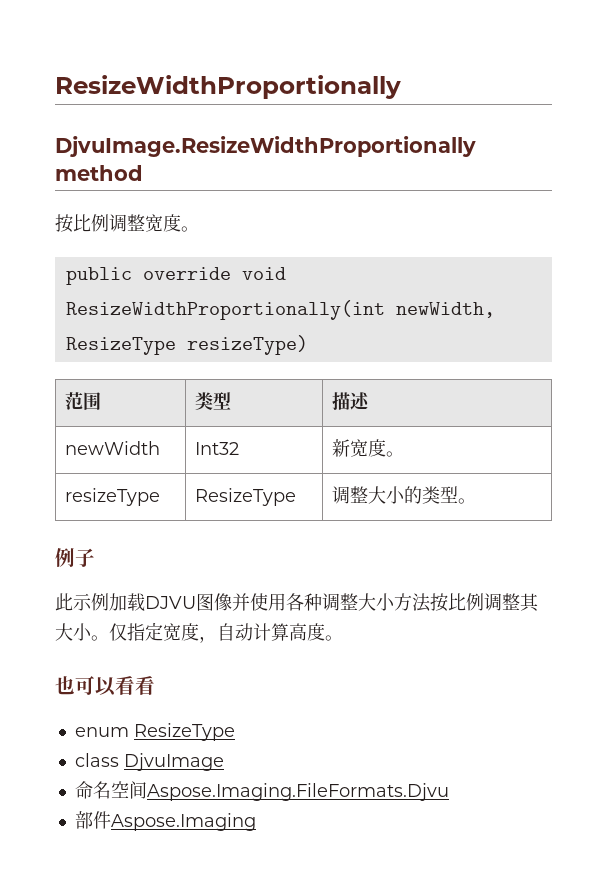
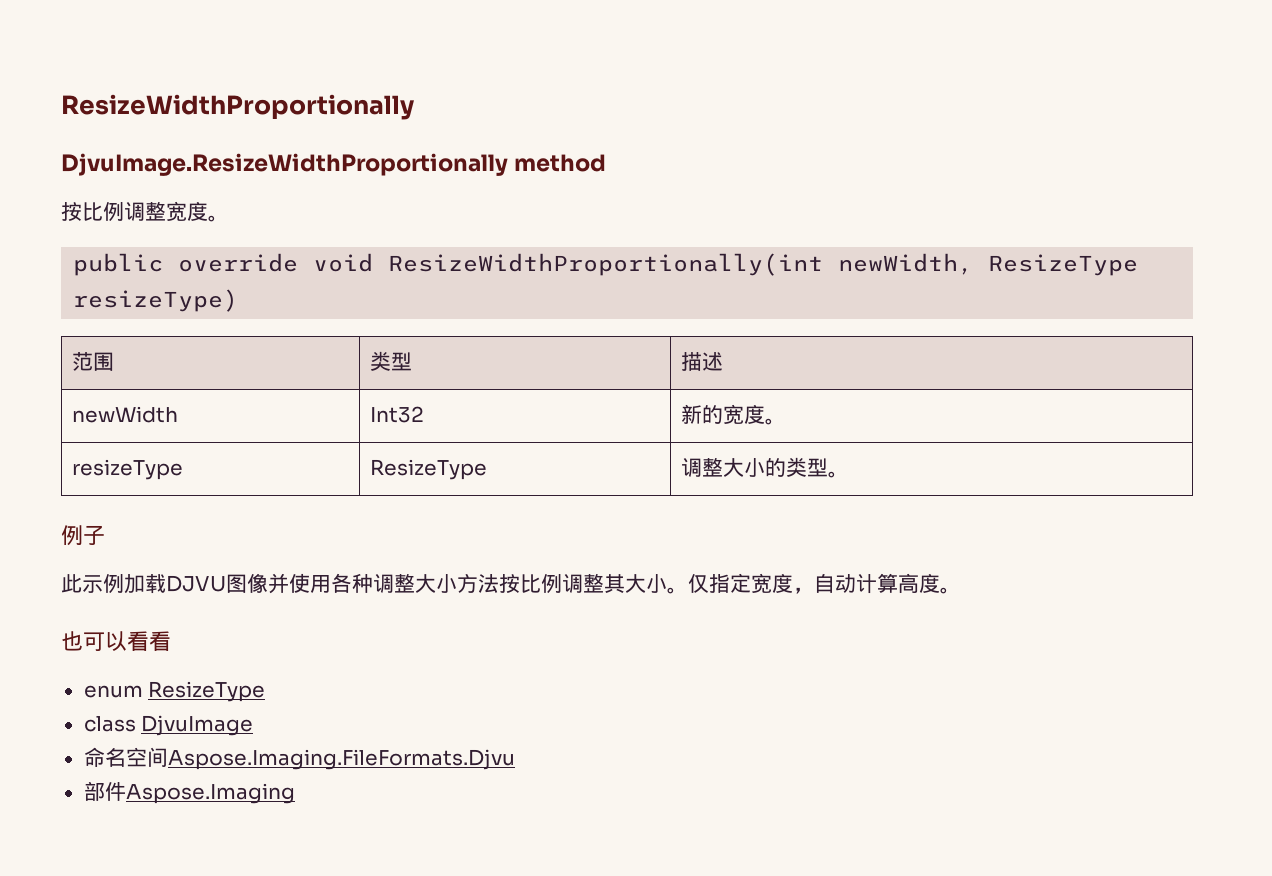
(350, 448) none -> [701,405,723,424] 的

